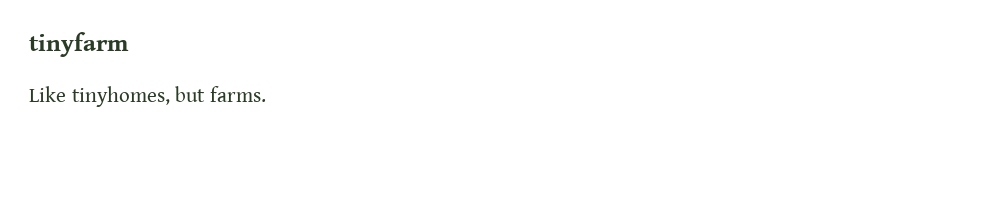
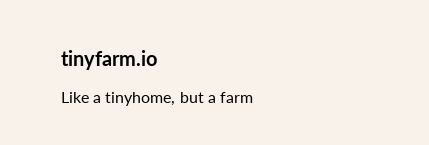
[29,32,129,57] tinyfarm -> [61,50,157,70] tinyfarm.io
[71,86,267,107] tinyhomes, but farms. -> [93,92,253,106] a tinyhome, but a farm

